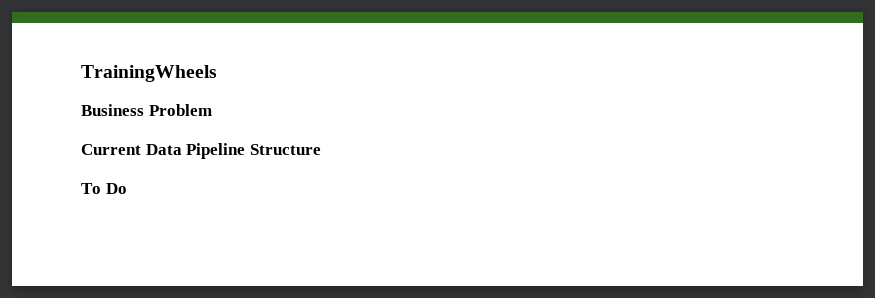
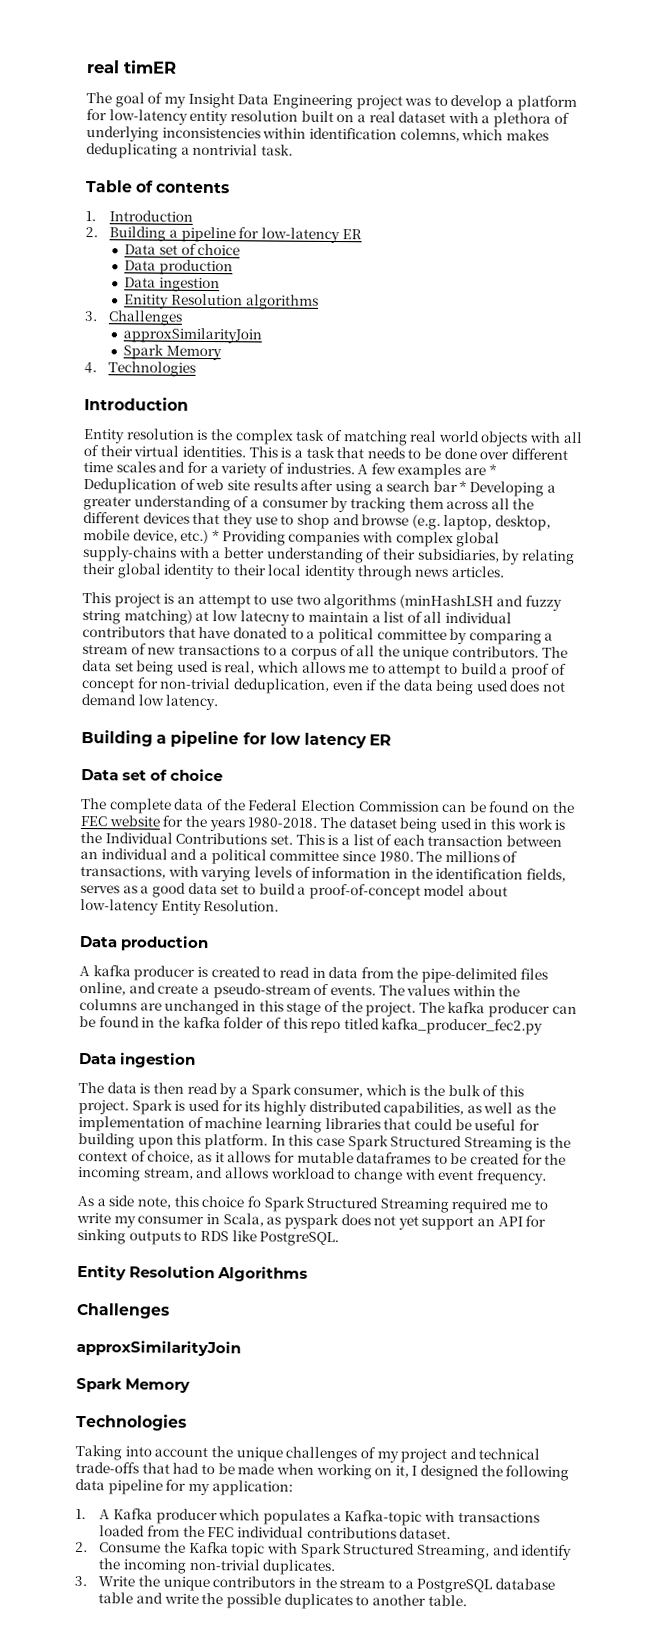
[81,65,217,82] [81,104,212,116] [81,143,321,159] [81,183,127,194] TrainingWheels // Business Problem // Current Data Pipeline Structure // To Do -> [86,60,177,74] [86,92,577,111] [86,109,570,128] [86,126,549,143] [86,143,293,159] [85,180,231,194] [85,210,194,222] [85,226,362,244] [124,243,241,256] [124,259,233,276] [124,277,220,293] [124,293,319,310] [84,310,184,326] [123,327,263,344] [123,344,222,361] [84,361,197,377] [84,397,189,411] [83,428,583,447] [83,445,569,460] [83,461,497,480] [83,478,556,497] [83,495,535,513] [83,512,552,531] [83,529,501,548] [83,546,575,565] [82,563,505,581] [82,592,563,611] [82,609,513,626] [82,626,554,645] [82,643,568,661] [82,660,567,679] [81,677,567,696] [81,694,219,711] [81,730,392,749] [81,768,224,782] [81,798,575,814] [80,815,566,833] [80,832,563,847] [80,848,519,865] [80,865,566,882] [80,882,509,900] [80,898,280,915] [79,935,210,952] [79,965,548,984] [79,981,521,999] [79,998,577,1018] [79,1015,544,1035] [78,1052,197,1068] [78,1081,525,1099] [78,1099,556,1118] [78,1115,540,1133] [78,1132,572,1152] [78,1150,567,1165] [78,1166,547,1185] [77,1195,548,1214] [76,1212,547,1231] [77,1228,340,1247] [77,1264,309,1282] [76,1302,170,1319] [76,1339,241,1357] [76,1377,192,1393] [76,1413,187,1431] [75,1444,541,1463] [75,1461,570,1481] [75,1478,293,1496] [75,1508,540,1526] [99,1525,452,1539] [75,1541,573,1560] [98,1558,337,1576] [74,1575,555,1594] [98,1592,467,1610] real timER // The goal of my Insight Data Engineering project was to develop a platform for low-latency entity resolution built on a real dataset with a plethora of underlying inconsistencies within identification colemns, which makes deduplicating a nontrivial task. // Table of contents // 1. Introduction // 2. Building a pipeline for low-latency ER // Data set of choice // Data production // Data ingestion // Enitity Resolution algorithms // 3. Challenges // approxSimilarityJoin // Spark Memory // 4. Technologies // Introduction // Entity resolution is the complex task of matching real world objects with all of their virtual identities. This is a task that needs to be done over different time scales and for a variety of industries. A few examples are * Deduplication of web site results after using a search bar * Developing a greater understanding of a consumer by tracking them across all the different devices that they use to shop and browse (e.g. laptop, desktop, mobile device, etc.) * Providing companies with complex global supply-chains with a better understanding of their subsidiaries, by relating their global identity to their local identity through news articles. // This project is an attempt to use two algorithms (minHashLSH and fuzzy string matching) at low latecny to maintain a list of all individual contributors that have donated to a political committee by comparing a stream of new transactions to a corpus of all the unique contributors. The data set being used is real, which allows me to attempt to build a proof of concept for non-trivial deduplication, even if the data being used does not demand low latency. // Building a pipeline for low latency ER // Data set of choice // The complete data of the Federal Election Commission can be found on the FEC website for the years 1980-2018. The dataset being used in this work is the Individual Contributions set. This is a list of each transaction between an individual and a political committee since 1980. The millions of transactions, with varying levels of information in the identification fields, serves as a good data set to build a proof-of-concept model about low-latency Entity Resolution. // Data production // A kafka producer is created to read in data from the pipe-delimited files online, and create a pseudo-stream of events. The values within the columns are unchanged in this stage of the project. The kafka producer can be found in the kafka folder of this repo titled kafka_producer_fec2.py // Data ingestion // The data is then read by a Spark consumer, which is the bulk of this project. Spark is used for its highly distributed capabilities, as well as the implementation of machine learning libraries that could be useful for building upon this platform. In this case Spark Structured Streaming is the context of choice, as it allows for mutable dataframes to be created for the incoming stream, and allows workload to change with event frequency. // As a side note, this choice fo Spark Structured Streaming required me to write my consumer in Scala, as pyspark does not yet support an API for sinking outputs to RDS like PostgreSQL. // Entity Resolution Algorithms // Challenges // approxSimilarityJoin // Spark Memory // Technologies // Taking into account the unique challenges of my project and technical trade-offs that had to be made when working on it, I designed the following data pipeline for my application: // 1. A Kafka producer which populates a Kafka-topic with transactions loaded from the FEC individual contributions dataset. // 2. Consume the Kafka topic with Spark Structured Streaming, and identify the incoming non-trivial duplicates. // 3. Write the unique contributors in the stream to a PostgreSQL database table and write the possible duplicates to another table.

